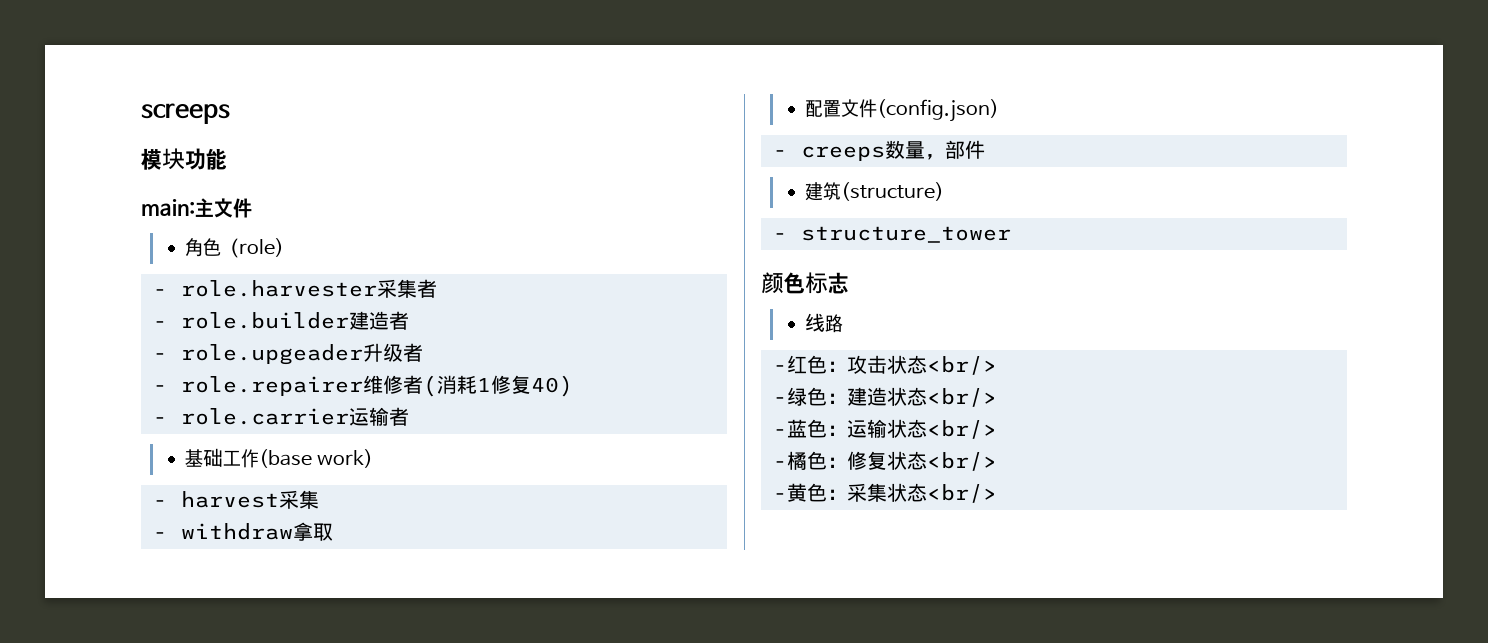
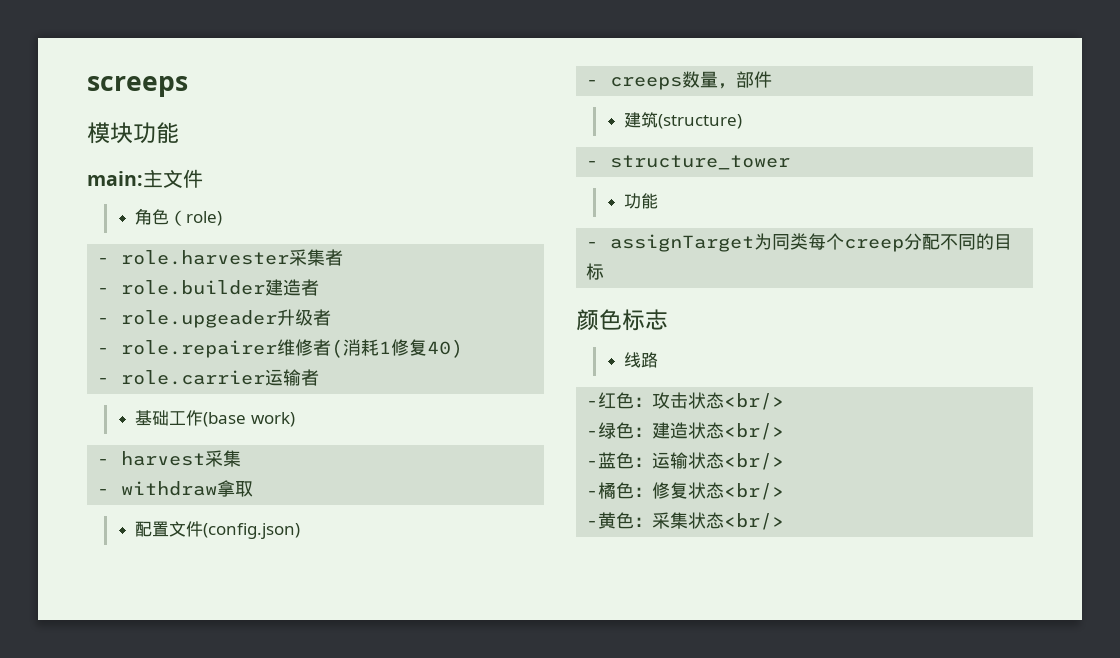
(1011, 234) none -> [623,193,658,209] [586,233,1013,252] [586,263,605,280] // 功能 // - assignTarget为同类每个creep分配不同的目标

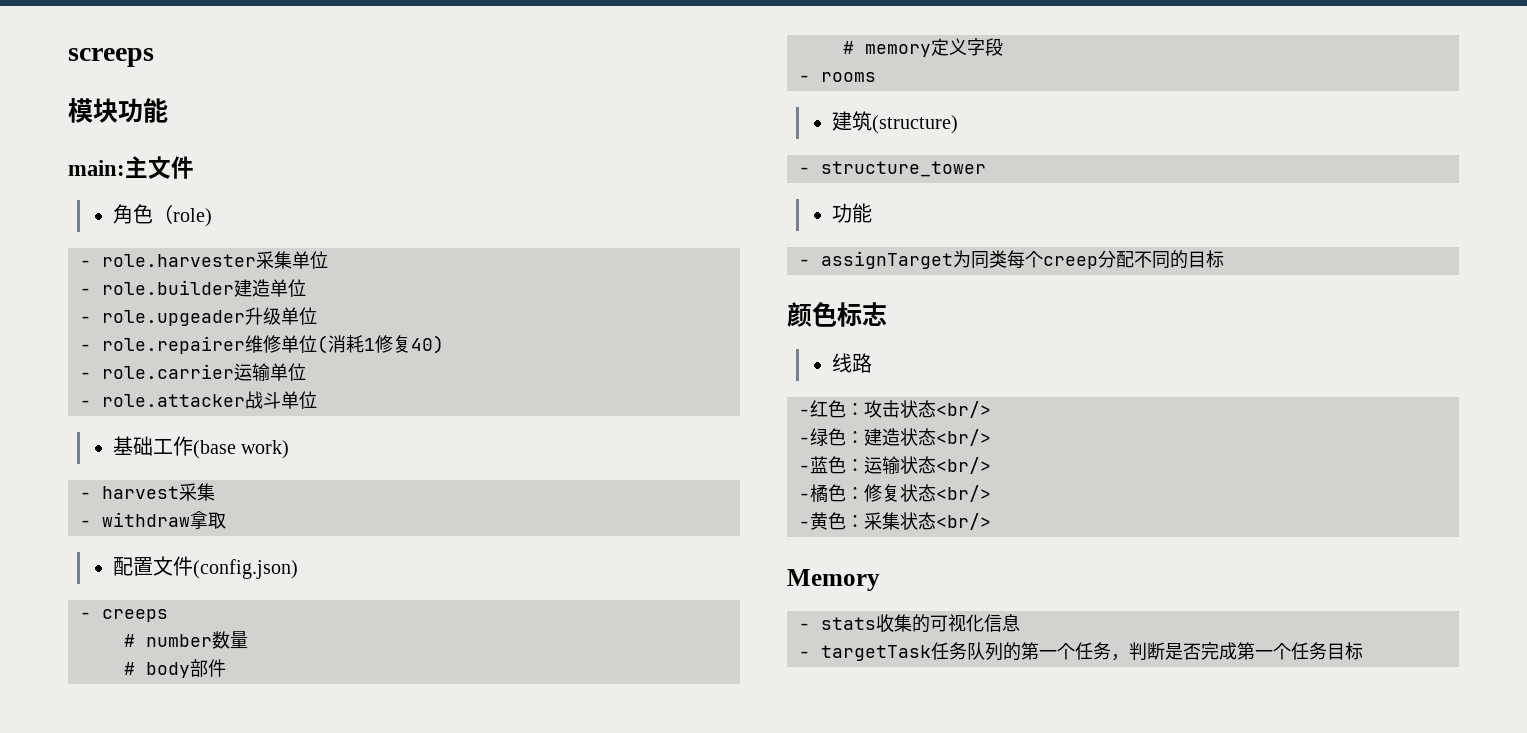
[325,249,344,266] 者 -> [292,251,328,269] 单位
[301,279,320,296] 者 -> [270,279,306,297] 单位
[313,309,332,326] 者 -> [281,307,317,325] 单位
[313,339,332,356] 者 -> [281,335,317,353] 单位
[301,369,320,386] 者 -> [270,363,306,381] [80,391,317,409] 单位 // - role.attacker战斗单位
(683, 83) none -> [124,634,212,647] // # number
[718,83,737,89] ， -> [124,662,190,678] // # body
(773, 79) none -> [843,38,1003,57] [799,72,876,82] // # memory定义字段 // - rooms
(785, 521) none -> [787,569,880,591] [799,614,1020,633] [799,642,1363,661] // Memory // - stats收集的可视化信息 // - targetTask任务队列的第一个任务，判断是否完成第一个任务目标

